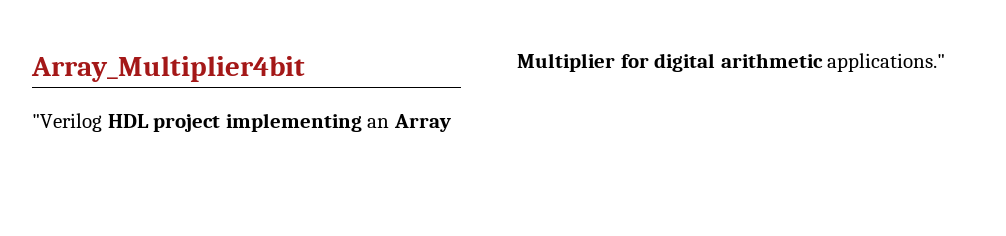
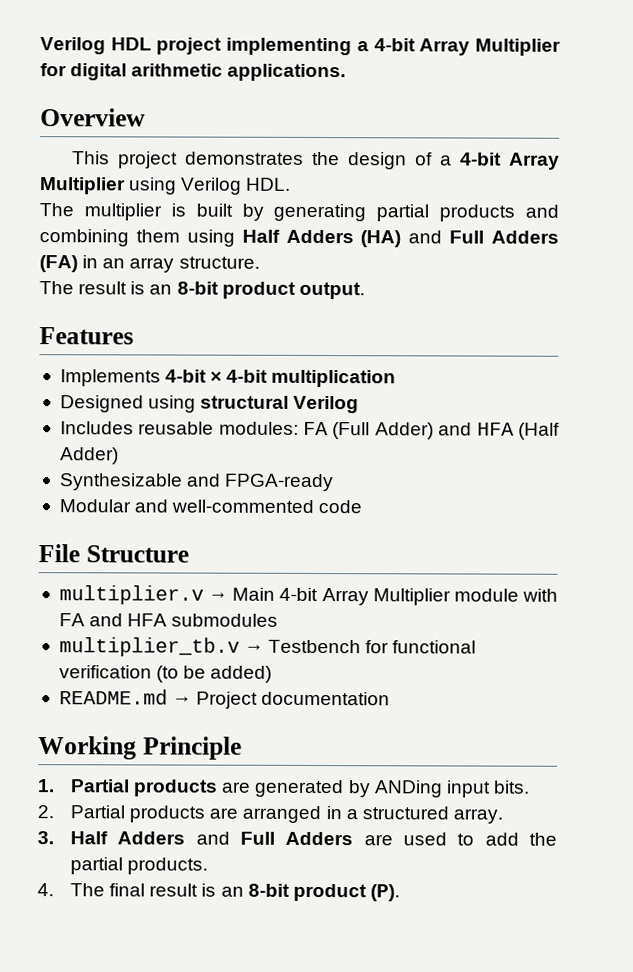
[31,56,305,82] [32,113,102,132] Array_Multiplier4bit // "Verilog -> [40,37,106,55] Verilog
[367,118,390,128] an -> [356,38,416,52] a 4-bit
[827,53,946,72] applications." -> [227,63,347,82] [40,108,146,127] [72,151,560,170] [39,177,292,195] [39,203,559,222] [39,229,559,248] [39,255,260,273] [39,281,365,300] [39,327,134,345] [59,369,397,388] [59,395,360,414] [59,421,560,440] [59,447,119,465] [58,473,335,492] [58,499,363,514] [38,544,189,563] [58,585,558,606] [58,613,279,627] [58,637,477,657] [58,665,273,683] [58,689,391,709] [38,736,242,760] [37,779,530,798] [37,805,503,824] [37,831,557,846] [70,857,209,875] [37,883,400,902] applications. // Overview // This project demonstrates the design of a 4-bit Array Multiplier using Verilog HDL. // The multiplier is built by generating partial products and combining them using Half Adders (HA) and Full Adders (FA) in an array structure. // The result is an 8-bit product output. // Features // Implements 4-bit × 4-bit multiplication // Designed using structural Verilog // Includes reusable modules: FA (Full Adder) and HFA (Half Adder) // Synthesizable and FPGA-ready // Modular and well-commented code // File Structure // multiplier.v → Main 4-bit Array Multiplier module with FA and HFA submodules // multiplier_tb.v → Testbench for functional verification (to be added) // README.md → Project documentation // Working Principle // 1. Partial products are generated by ANDing input bits. // 2. Partial products are arranged in a structured array. // 3. Half Adders and Full Adders are used to add the partial products. // 4. The final result is an 8-bit product (P).

